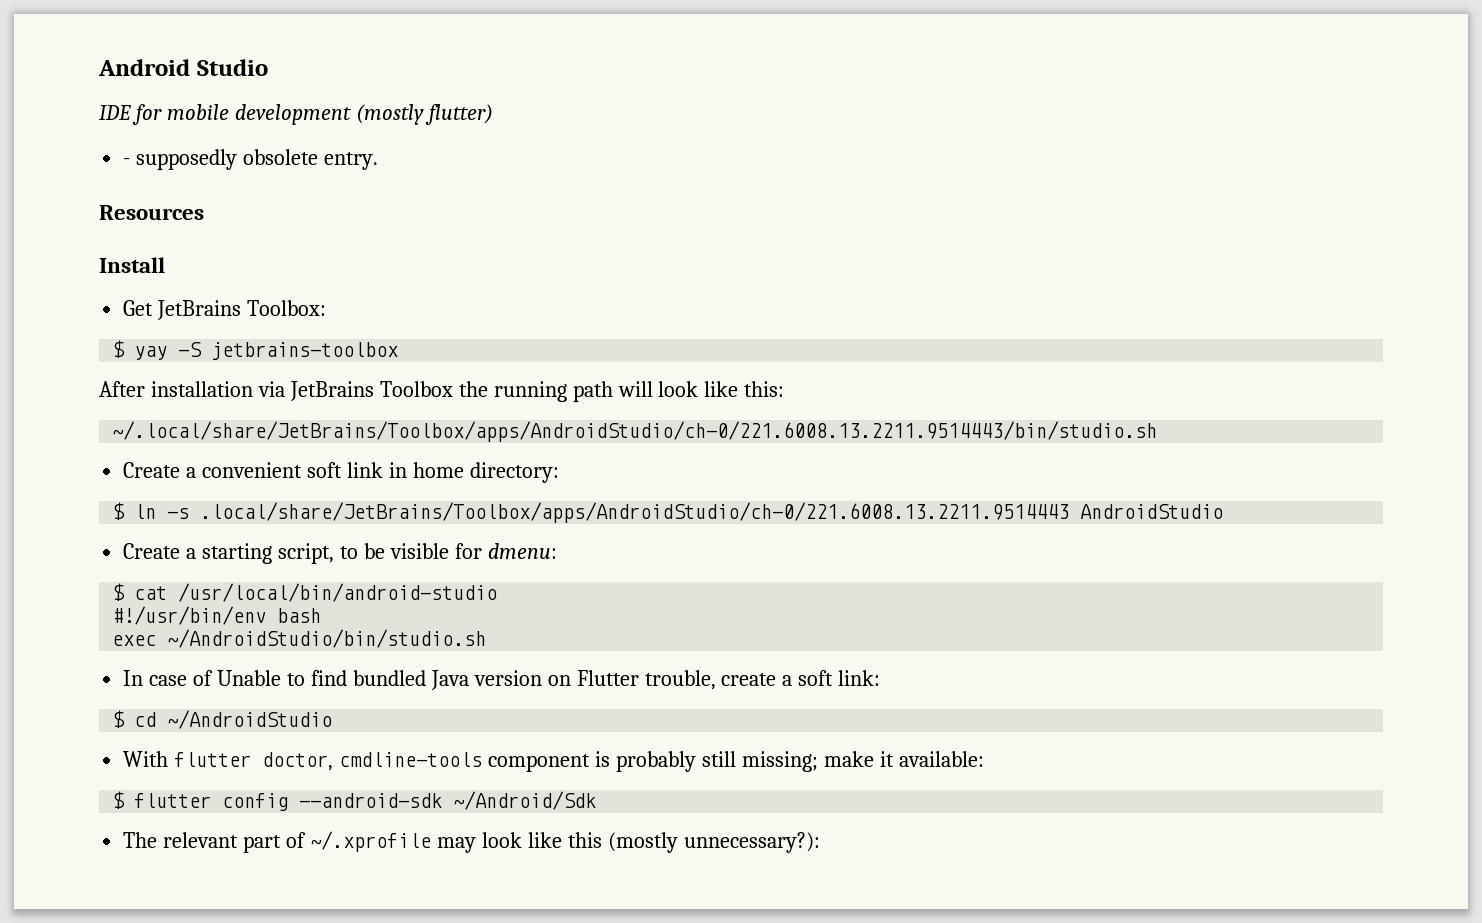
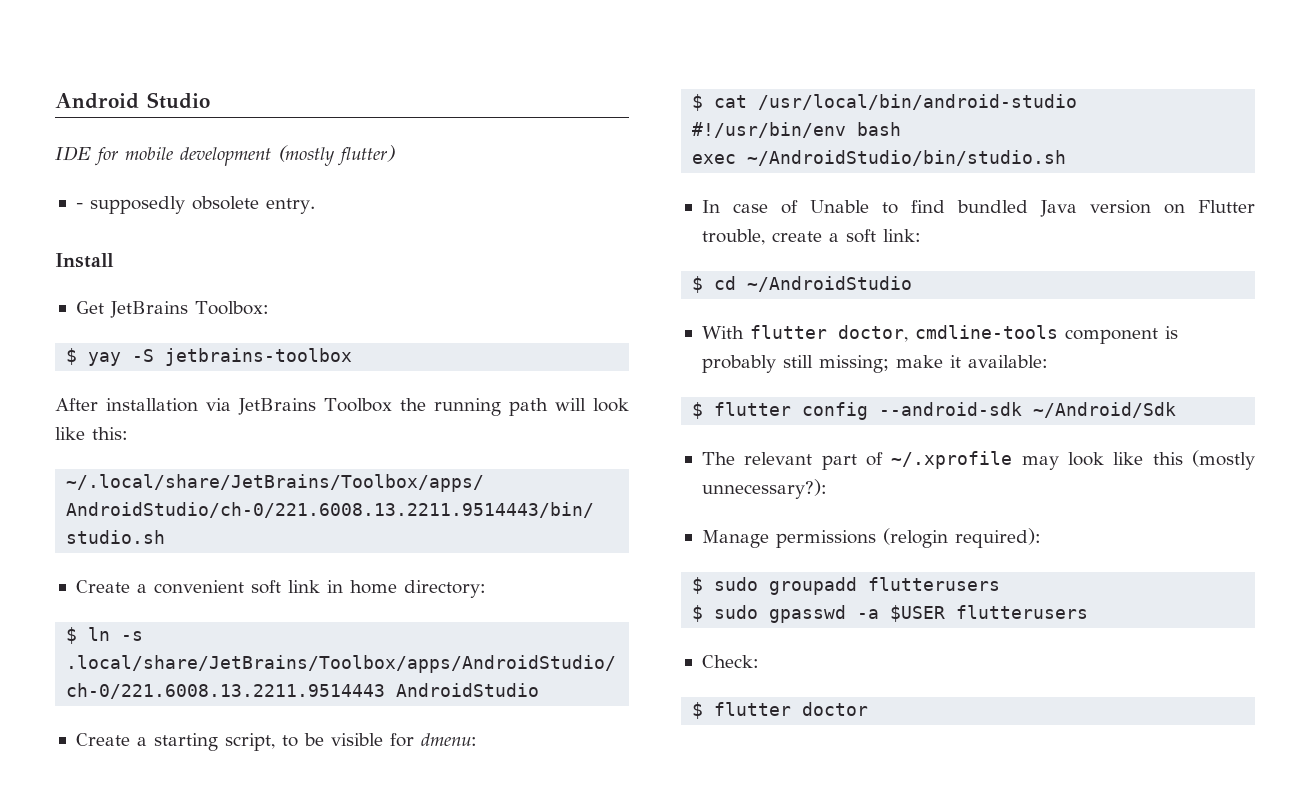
[99,205,204,220] // Resources -> (315, 206) none
(820, 842) none -> [701,528,1041,548] [692,577,1001,595] [692,605,1089,623] [701,655,759,668] [692,702,869,719] // Manage permissions (relogin required): // $ sudo groupadd flutterusers // $ sudo gpasswd -a $USER flutterusers // Check: // $ flutter doctor

